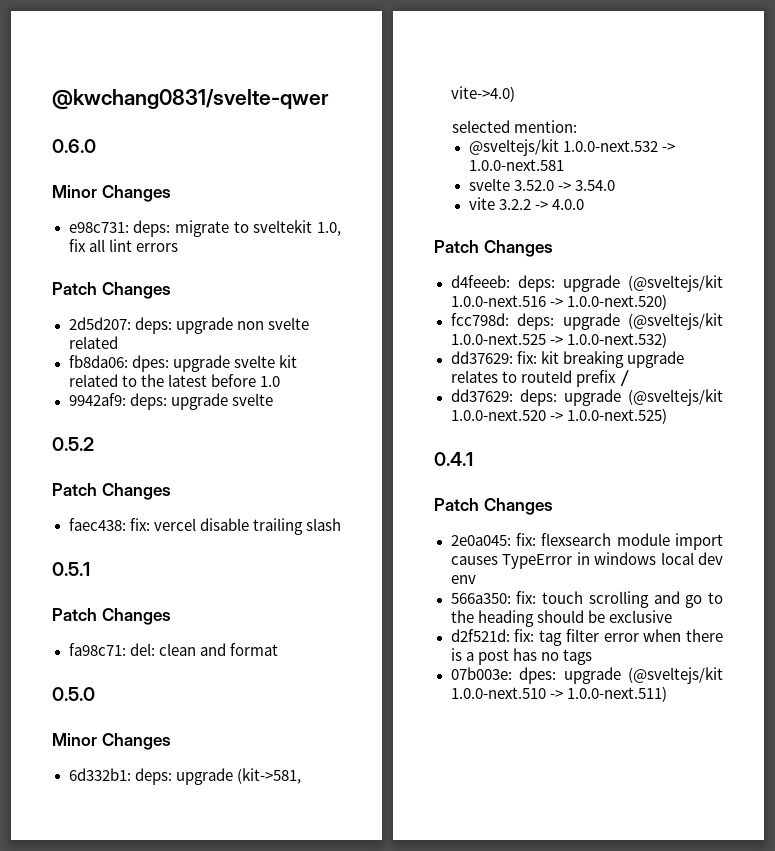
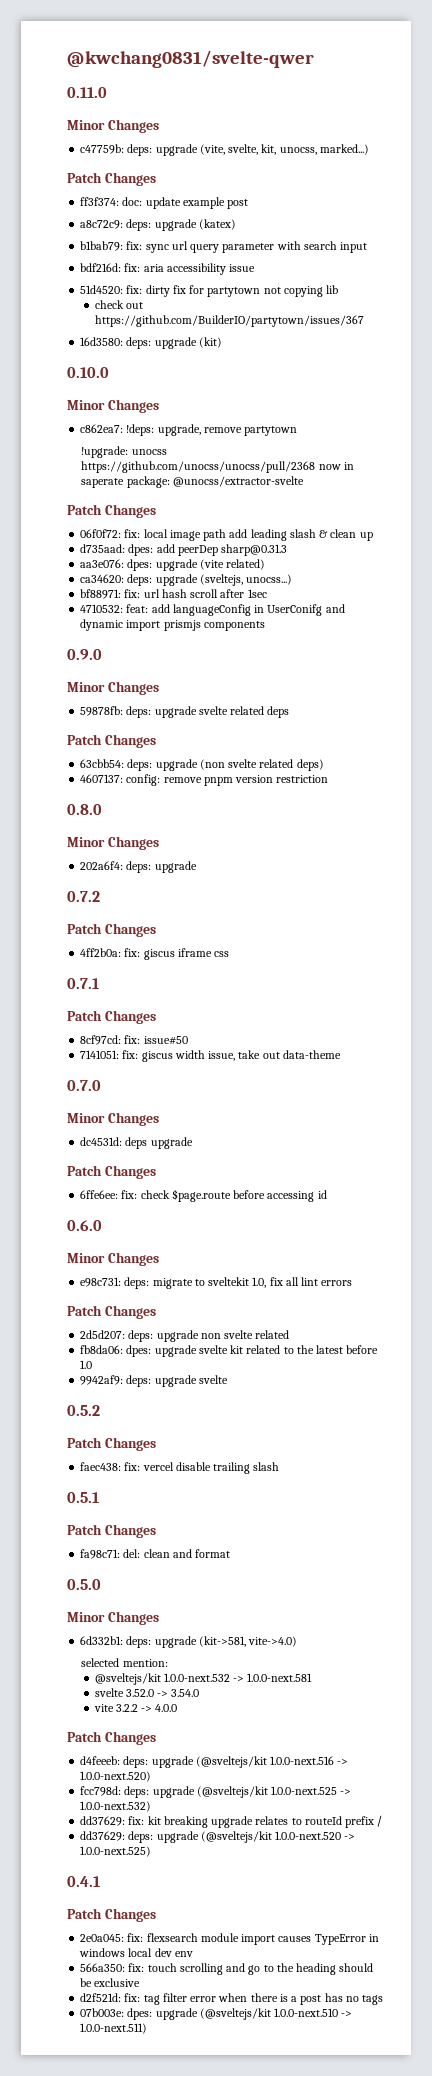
(329, 99) none -> [67,87,107,98] [67,119,159,133] [80,144,369,156] [67,172,156,186] [80,197,249,209] [80,219,236,231] [80,241,368,253] [80,263,256,275] [80,285,339,297] [94,300,143,309] [94,315,364,327] [80,337,222,349] [67,367,109,378] [67,399,159,413] [80,424,298,436] [81,446,167,458] [81,461,354,473] [81,476,304,488] [67,504,156,518] [80,529,373,541] [80,544,288,556] [80,559,266,571] [80,574,293,586] [80,589,267,599] [80,604,345,616] [80,619,265,631] [67,649,102,660] [67,681,159,695] [80,706,290,718] [67,734,156,748] [80,759,324,771] [80,774,329,786] [67,804,102,815] [67,836,159,850] [80,861,197,873] [67,891,100,902] [67,923,156,937] [80,948,230,960] [67,978,99,989] [67,1010,156,1024] [80,1035,188,1045] [80,1050,341,1062] [67,1080,101,1091] [67,1112,159,1126] [80,1137,193,1149] [67,1165,156,1179] [80,1189,327,1202] // 0.11.0 // Minor Changes // c47759b: deps: upgrade (vite, svelte, kit, unocss, marked...) // Patch Changes // ff3f374: doc: update example post // a8c72c9: deps: upgrade (katex) // b1bab79: fix: sync url query parameter with search input // bdf216d: fix: aria accessibility issue // 51d4520: fix: dirty fix for partytown not copying lib // check out https://github.com/BuilderIO/partytown/issues/367 // 16d3580: deps: upgrade (kit) // 0.10.0 // Minor Changes // c862ea7: !deps: upgrade, remove partytown // !upgrade: unocss https://github.com/unocss/unocss/pull/2368 now in saperate package: @unocss/extractor-svelte // Patch Changes // 06f0f72: fix: local image path add leading slash & clean up // d735aad: dpes: add peerDep sharp@0.31.3 // aa3e076: dpes: upgrade (vite related) // ca34620: deps: upgrade (sveltejs, unocss...) // bf88971: fix: url hash scroll after 1sec // 4710532: feat: add languageConfig in UserConifg and dynamic import prismjs components // 0.9.0 // Minor Changes // 59878fb: deps: upgrade svelte related deps // Patch Changes // 63cbb54: deps: upgrade (non svelte related deps) // 4607137: config: remove pnpm version restriction // 0.8.0 // Minor Changes // 202a6f4: deps: upgrade // 0.7.2 // Patch Changes // 4ff2b0a: fix: giscus iframe css // 0.7.1 // Patch Changes // 8cf97cd: fix: issue#50 // 7141051: fix: giscus width issue, take out data-theme // 0.7.0 // Minor Changes // dc4531d: deps upgrade // Patch Changes // 6ffe6ee: fix: check $page.route before accessing id

